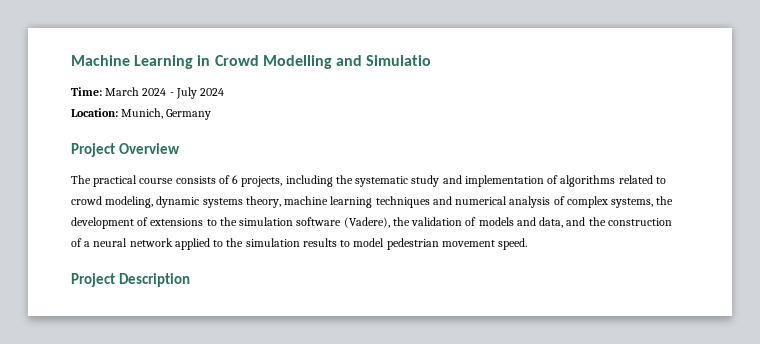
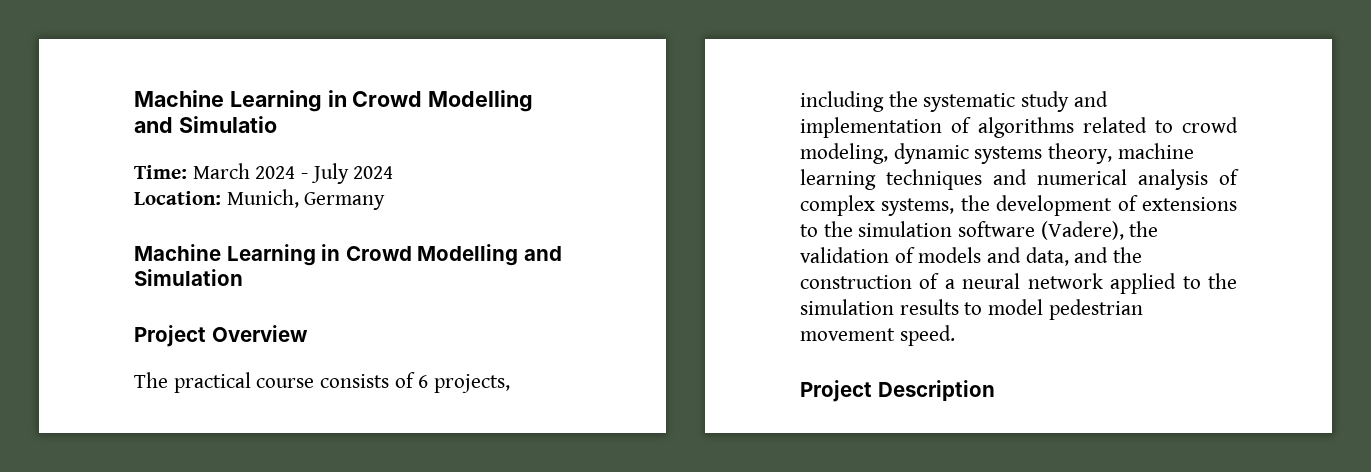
(212, 114) none -> [134,244,562,266] [134,269,243,286] // Machine Learning in Crowd Modelling and Simulation

